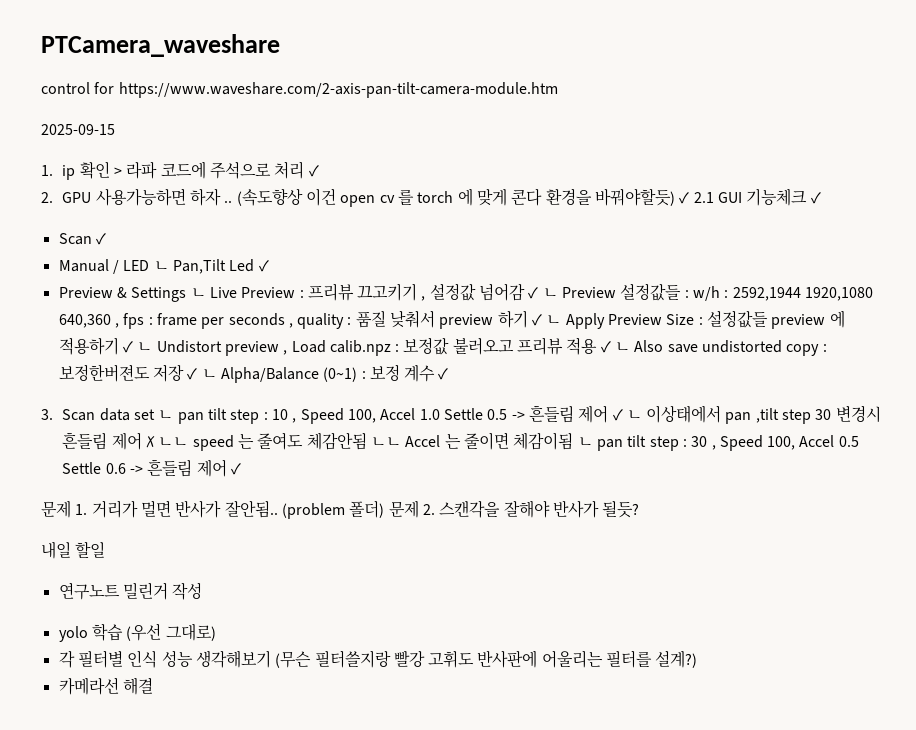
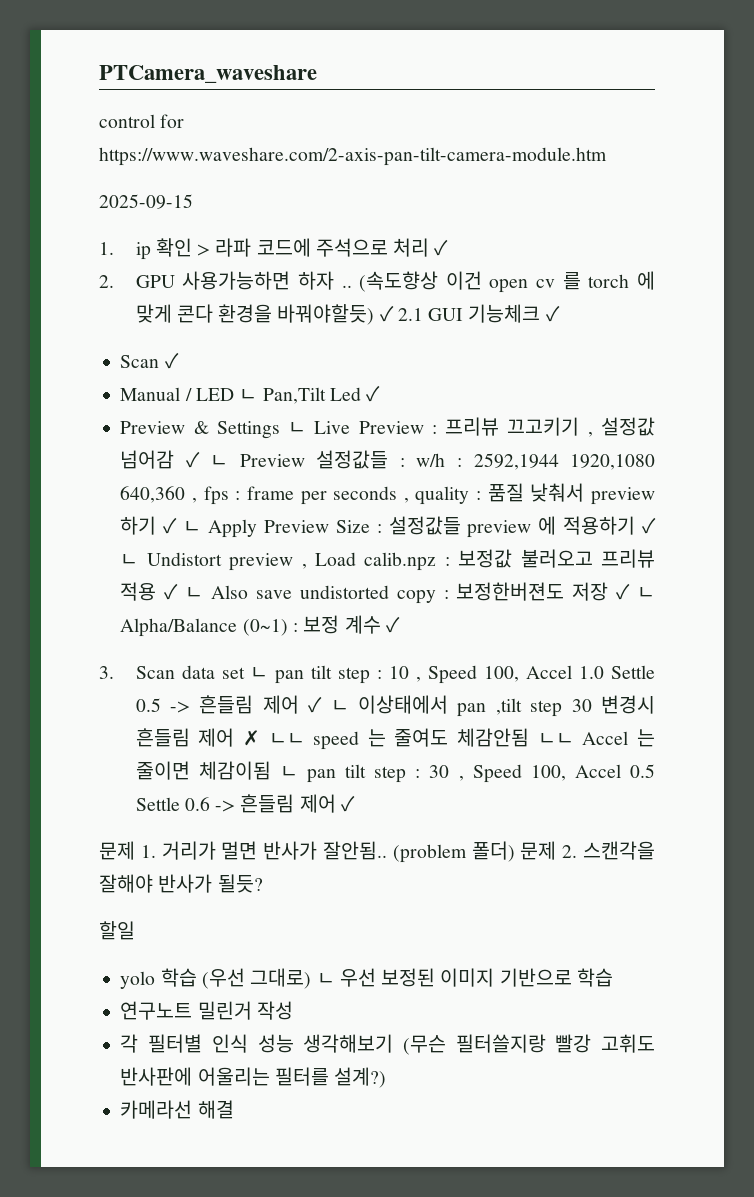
[41,541,71,559] 내일 -> (263, 883) none
[58,582,203,600] // 연구노트 밀린거 작성 -> (135, 930) none
(216, 632) none -> [316,968,613,987] [120,1001,293,1020] ㄴ 우선 보정된 이미지 기반으로 학습 // 연구노트 밀린거 작성

